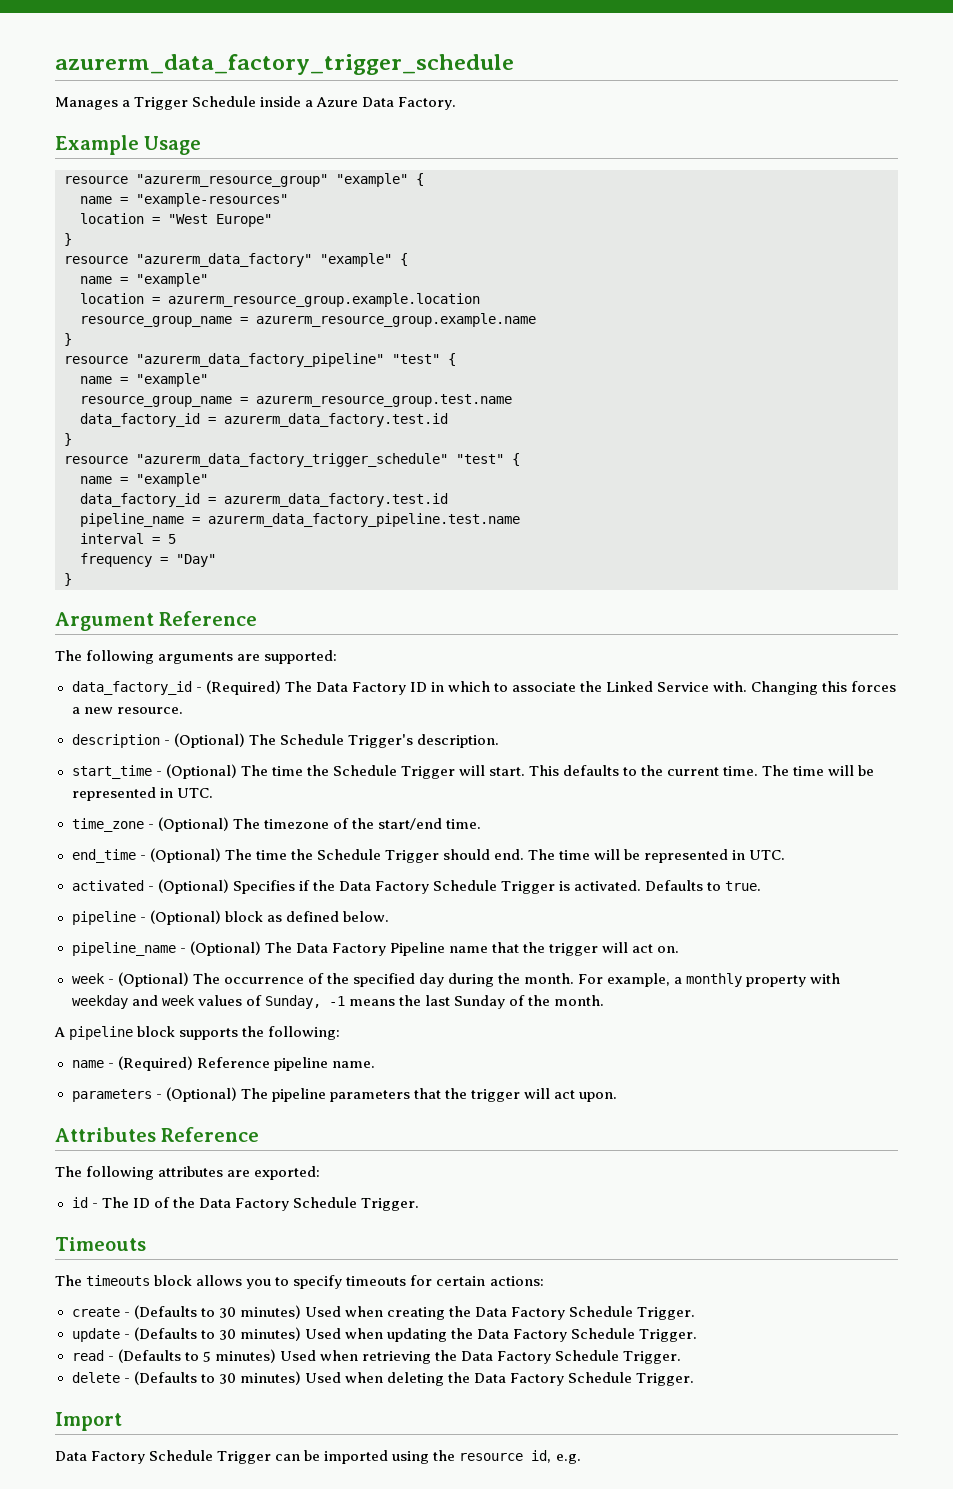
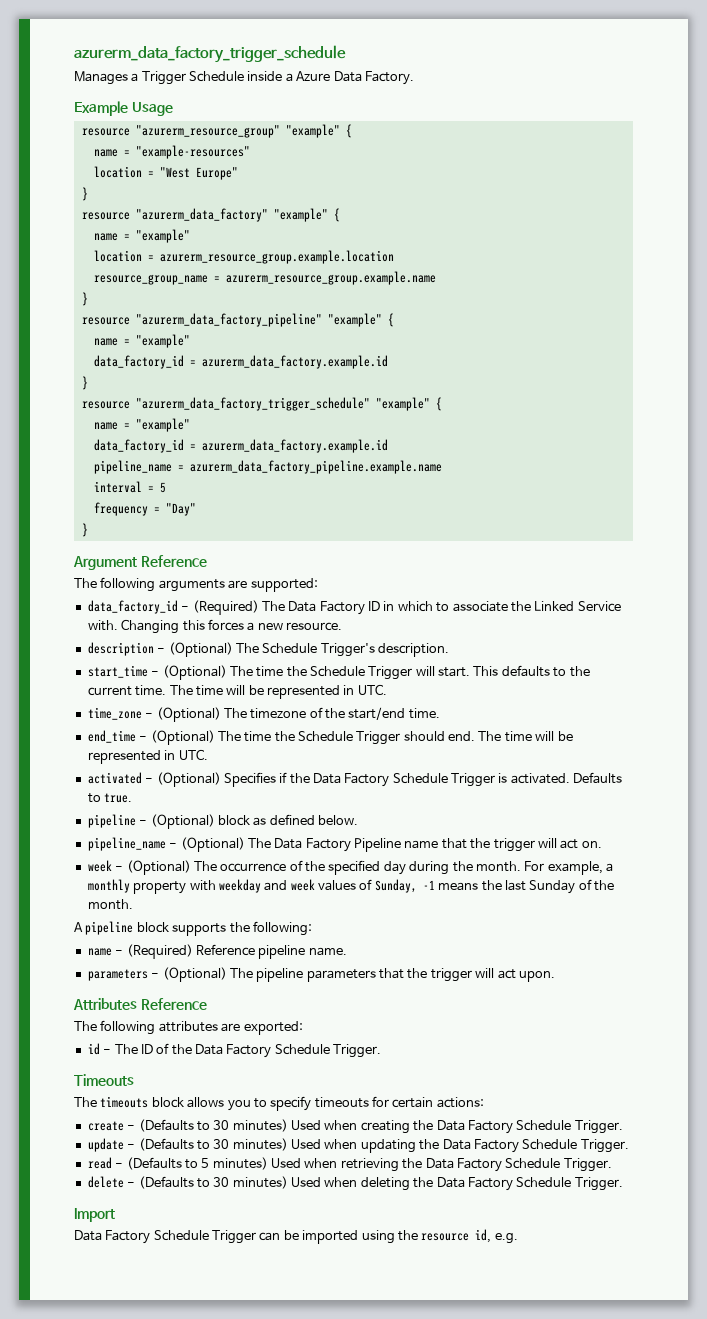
[392,353,456,366] [80,373,208,387] [80,394,512,407] [80,413,448,427] [64,433,72,446] [64,453,520,467] [80,473,208,487] [80,493,448,507] "test" { // name = "example" // resource_group_name = azurerm_resource_group.test.name // data_factory_id = azurerm_data_factory.test.id // } // resource "azurerm_data_factory_trigger_schedule" "test" { // name = "example" // data_factory_id = azurerm_data_factory.test.id -> [327,313,394,327] [93,334,190,348] [93,355,388,369] [81,376,88,390] [81,397,442,411] [93,418,190,432] [93,439,388,453] "example" { // name = "example" // data_factory_id = azurerm_data_factory.example.id // } // resource "azurerm_data_factory_trigger_schedule" "example" { // name = "example" // data_factory_id = azurerm_data_factory.example.id
[208,513,520,527] azurerm_data_factory_pipeline.test.name -> [189,460,442,474] azurerm_data_factory_pipeline.example.name

